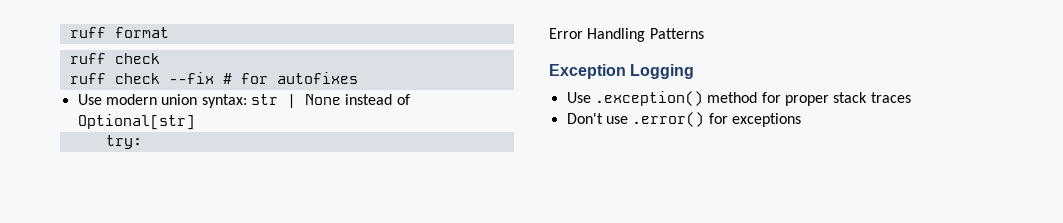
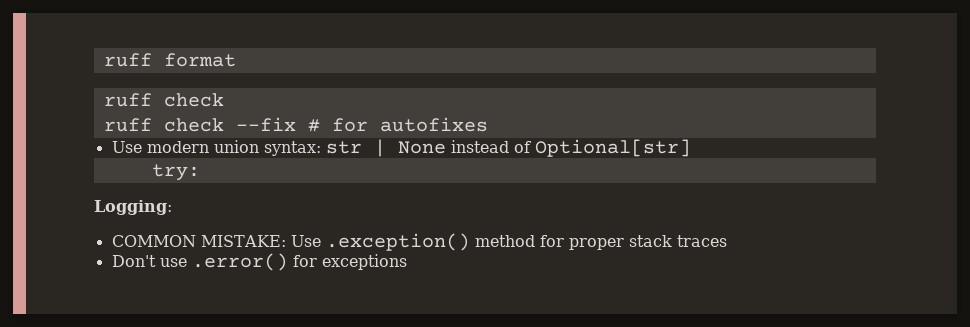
[549,28,704,42] [549,64,695,79] Error Handling Patterns // Exception Logging // -> [94,200,172,215] [111,235,286,247] Logging: // COMMON MISTAKE:

